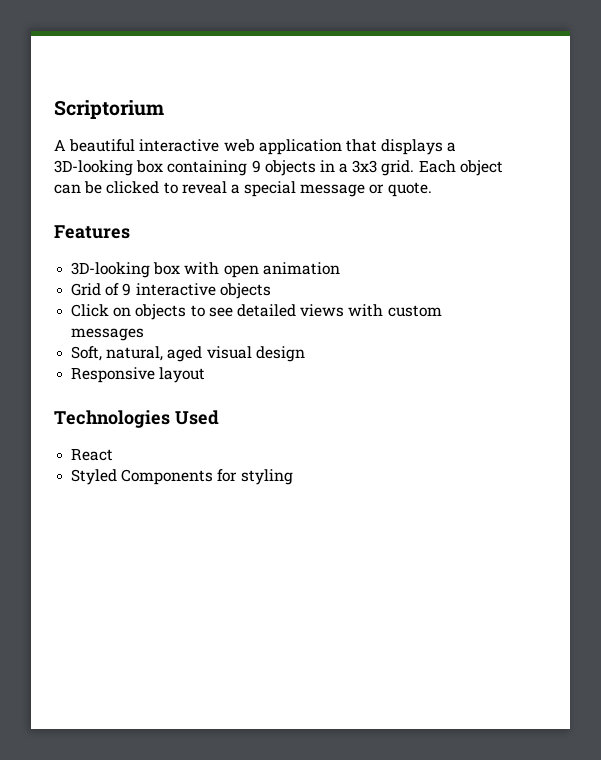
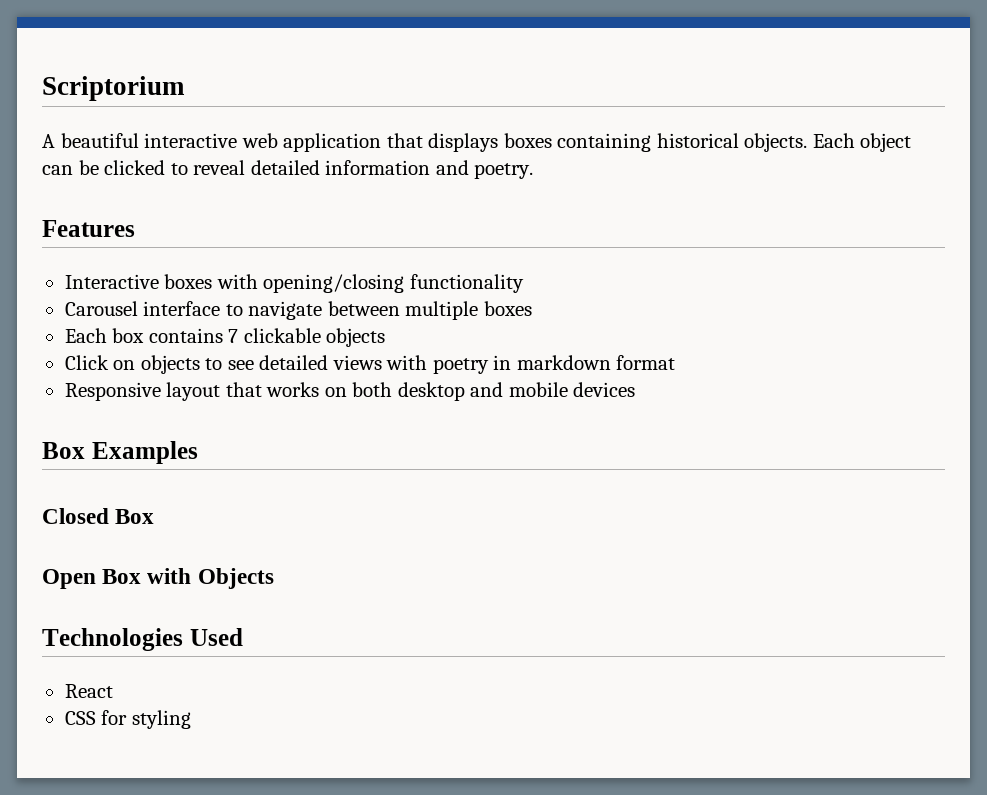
[447,142,457,152] [54,160,415,176] a 3D-looking box containing 9 objects in a 3x3 grid. -> [503,133,808,152] boxes containing historical objects.
[230,181,432,197] [54,225,130,239] [71,262,340,278] [71,283,216,296] a special message or quote. // Features // 3D-looking box with open animation // Grid of 9 interactive -> [250,160,534,179] [42,220,135,237] [64,274,524,293] [64,301,532,320] [64,328,321,343] detailed information and poetry. // Features // Interactive boxes with opening/closing functionality // Carousel interface to navigate between multiple boxes // Each box contains 7 clickable
[387,305,442,317] [71,328,145,341] [71,346,305,362] [71,367,206,383] custom messages // Soft, natural, aged visual design // Responsive layout -> [432,355,676,374] [64,382,636,401] [42,441,198,464] [42,508,155,524] [42,568,274,589] poetry in markdown format // Responsive layout that works on both desktop and mobile devices // Box Examples // Closed Box // Open Box with Objects
[71,469,214,485] Styled Components -> [64,711,96,725] CSS

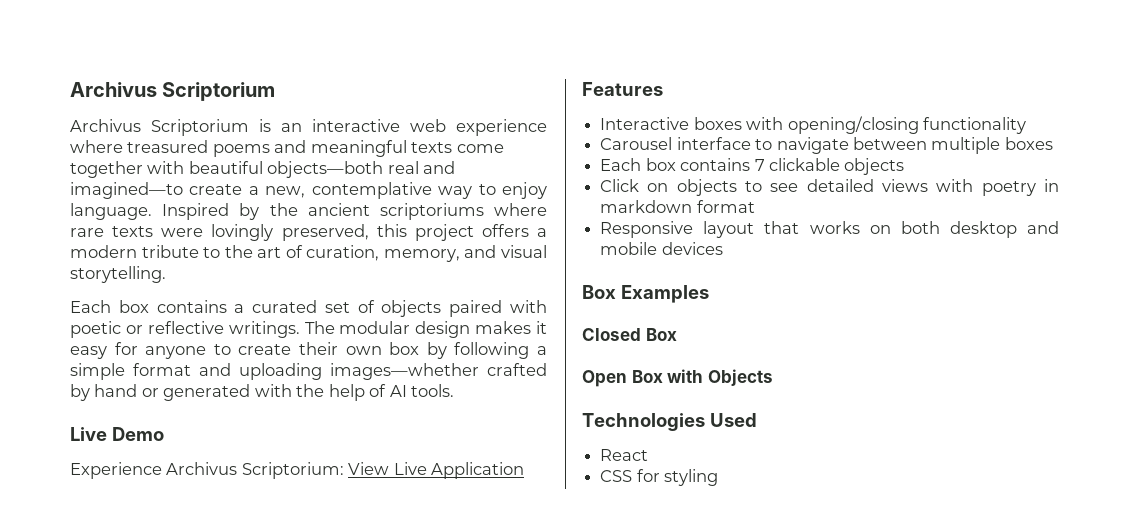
(42, 88) none -> [70,82,157,97] Archivus
[42,133,912,152] [42,160,534,179] A beautiful interactive web application that displays boxes containing historical objects. Each object can be clicked to reveal detailed information and poetry. -> [70,119,547,136] [70,140,504,157] [70,161,456,178] [70,182,547,199] [70,203,547,220] [70,224,547,241] [70,245,547,262] [70,266,166,283] [70,300,547,317] [70,321,547,338] [70,342,548,359] [70,363,547,380] [70,384,455,401] [70,427,164,441] [70,462,525,479] Archivus Scriptorium is an interactive web experience where treasured poems and meaningful texts come together with beautiful objects—both real and imagined—to create a new, contemplative way to enjoy language. Inspired by the ancient scriptoriums where rare texts were lovingly preserved, this project offers a modern tribute to the art of curation, memory, and visual storytelling. // Each box contains a curated set of objects paired with poetic or reflective writings. The modular design makes it easy for anyone to create their own box by following a simple format and uploading images—whether crafted by hand or generated with the help of AI tools. // Live Demo // Experience Archivus Scriptorium: View Live Application

